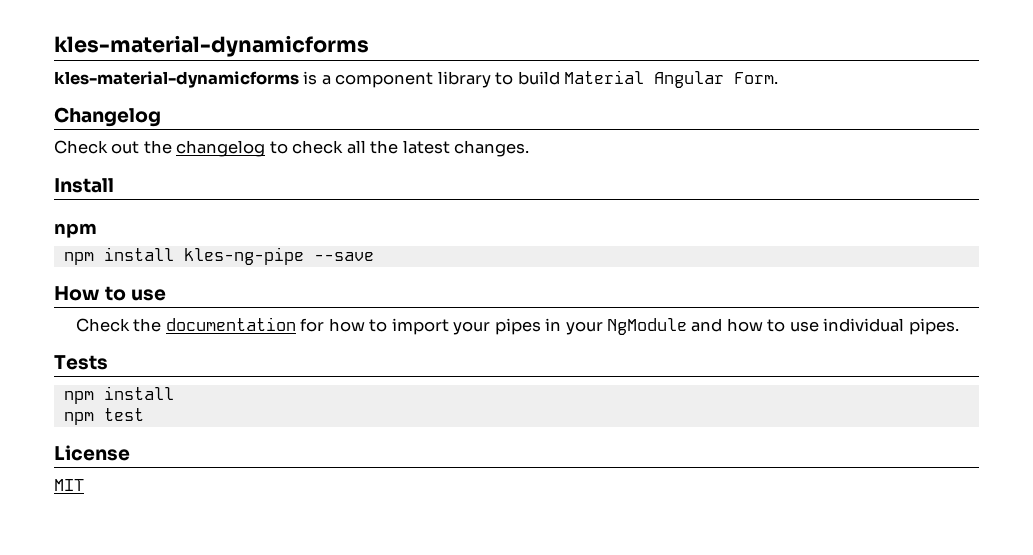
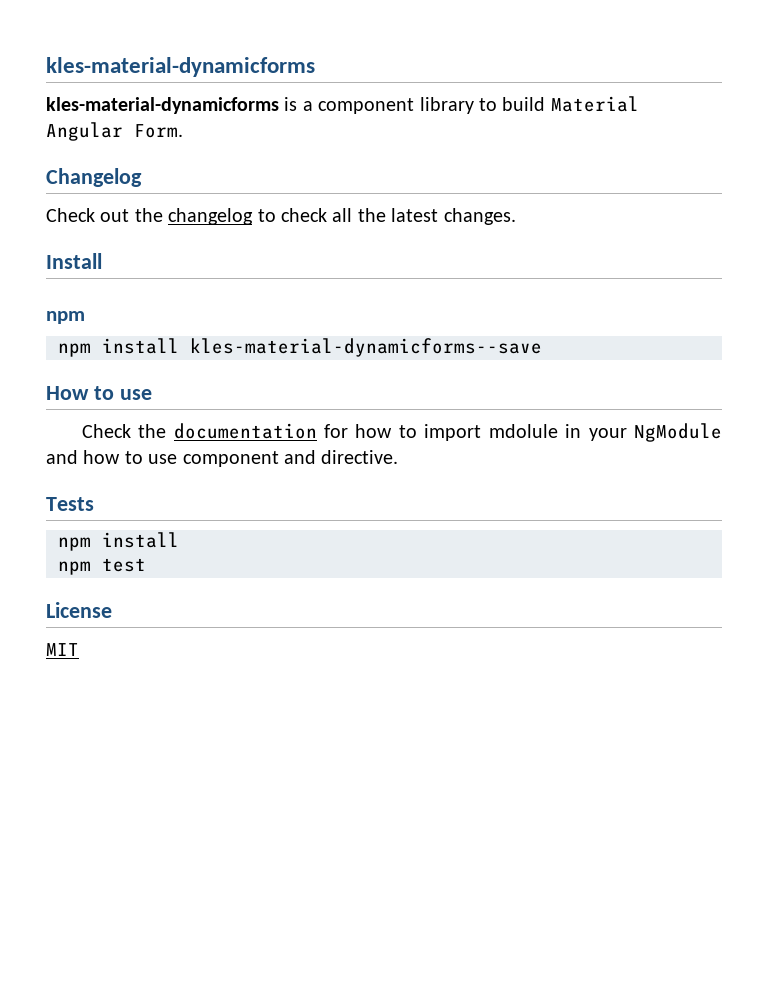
[183,247,374,265] kles-ng-pipe --save -> [190,338,542,357] kles-material-dynamicforms--save
[453,318,541,335] your pipes -> [488,424,558,438] mdolule
[823,318,959,335] individual pipes. -> [182,450,399,467] component and directive.

